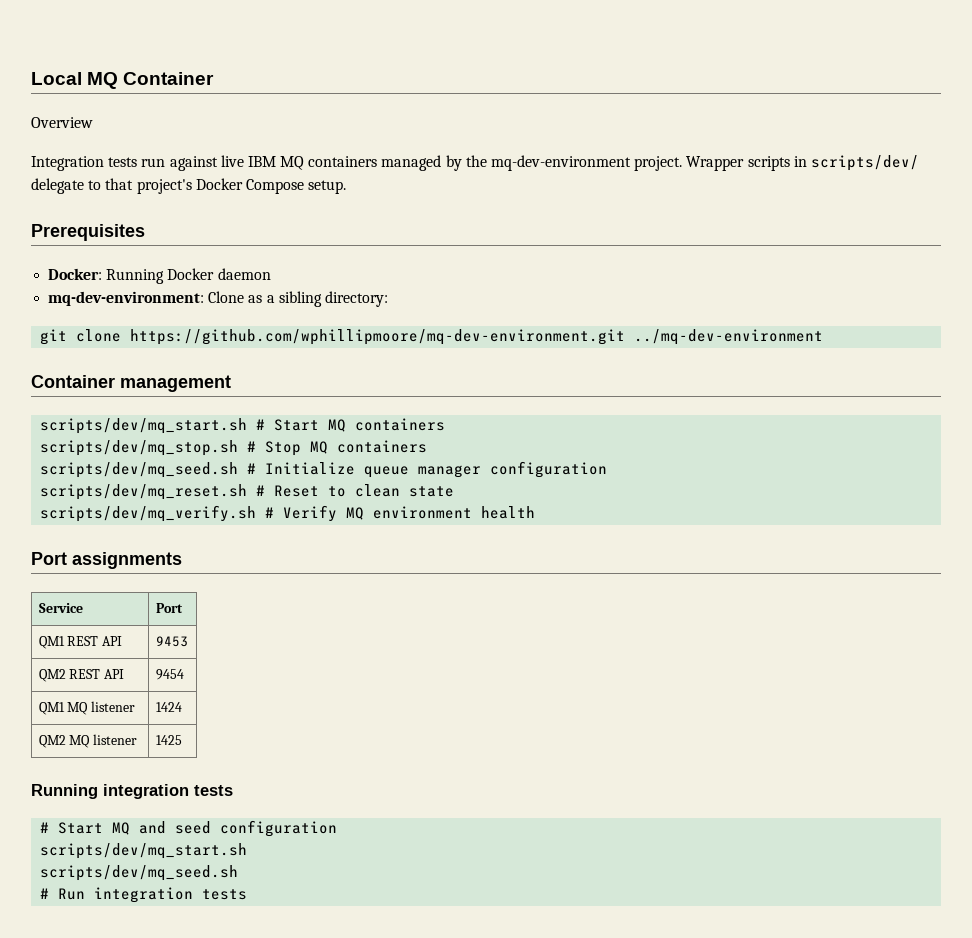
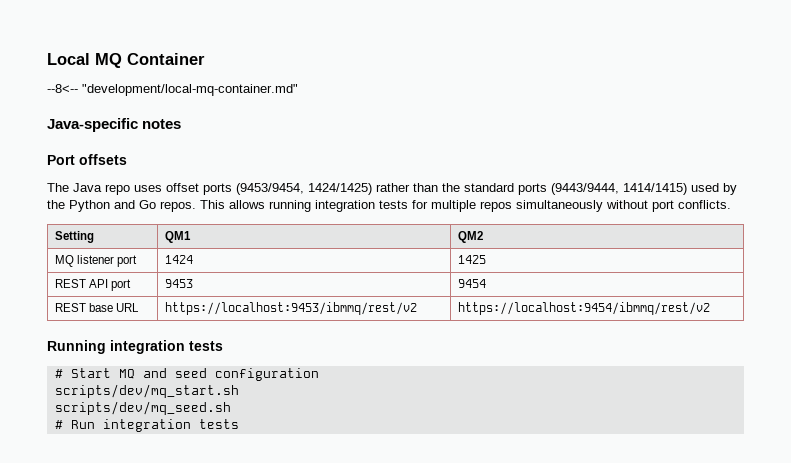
[31,117,93,128] [31,155,919,171] [31,178,347,194] [31,224,145,241] [48,268,271,284] [48,291,388,307] [40,329,824,345] [31,375,231,392] [40,418,446,434] [40,440,428,456] [40,461,608,478] [40,484,455,500] [40,505,536,522] [31,552,182,569] [38,603,83,613] [155,603,183,613] [38,636,123,649] Overview // Integration tests run against live IBM MQ containers managed by the mq-dev-environment project. Wrapper scripts in scripts/dev/ delegate to that project's Docker Compose setup. // Prerequisites // Docker: Running Docker daemon // mq-dev-environment: Clone as a sibling directory: // git clone https://github.com/wphillipmoore/mq-dev-environment.git ../mq-dev-environment // Container management // scripts/dev/mq_start.sh # Start MQ containers // scripts/dev/mq_stop.sh # Stop MQ containers // scripts/dev/mq_seed.sh # Initialize queue manager configuration // scripts/dev/mq_reset.sh # Reset to clean state // scripts/dev/mq_verify.sh # Verify MQ environment health // Port assignments // Service | Port // QM1 REST API -> [47,84,298,96] [47,118,182,132] [47,154,127,165] [47,183,737,195] [47,200,731,212] [54,231,94,243] [164,231,191,243] [457,231,483,243] [54,255,137,267] [164,255,193,264] [457,255,486,264] [54,279,131,291] --8<-- "development/local-mq-container.md" // Java-specific notes // Port offsets // The Java repo uses offset ports (9453/9454, 1424/1425) rather than the standard ports (9443/9444, 1414/1415) used by the Python and Go repos. This allows running integration tests for multiple repos simultaneously without port conflicts. // Setting | QM1 | QM2 // MQ listener port | 1424 | 1425 // REST API port
[38,669,125,682] [155,669,184,680] [38,701,136,715] [155,702,182,712] [38,734,138,748] [155,735,182,745] // QM2 REST API | 9454 // QM1 MQ listener | 1424 // QM2 MQ listener | 1425 -> [457,279,486,288] [54,303,139,312] [164,302,417,315] [457,302,710,315] | 9454 // REST base URL | https://localhost:9453/ibmmq/rest/v2 | https://localhost:9454/ibmmq/rest/v2

